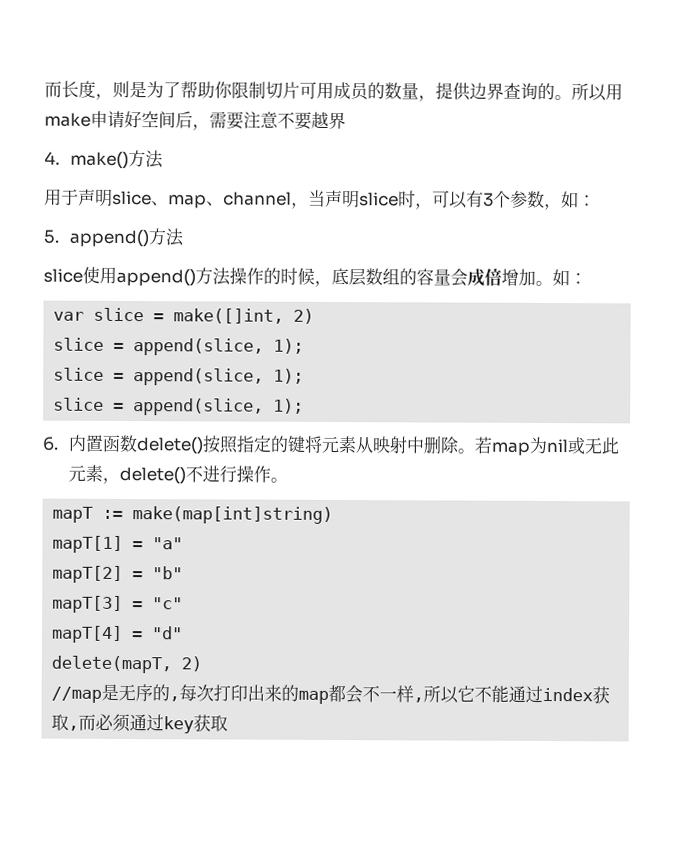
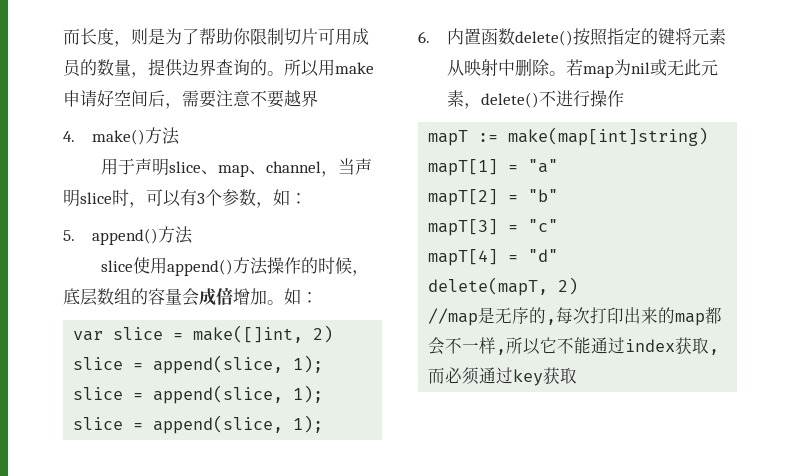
[269,477,288,483] 。 -> (625, 98) none

